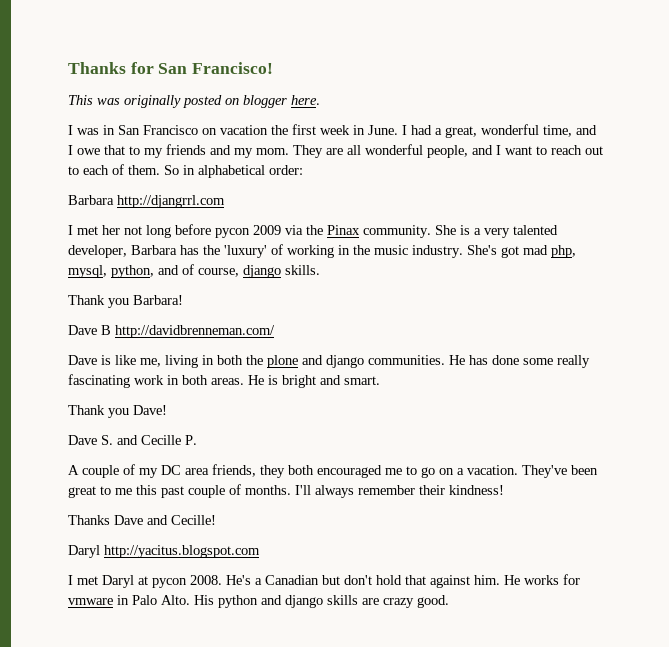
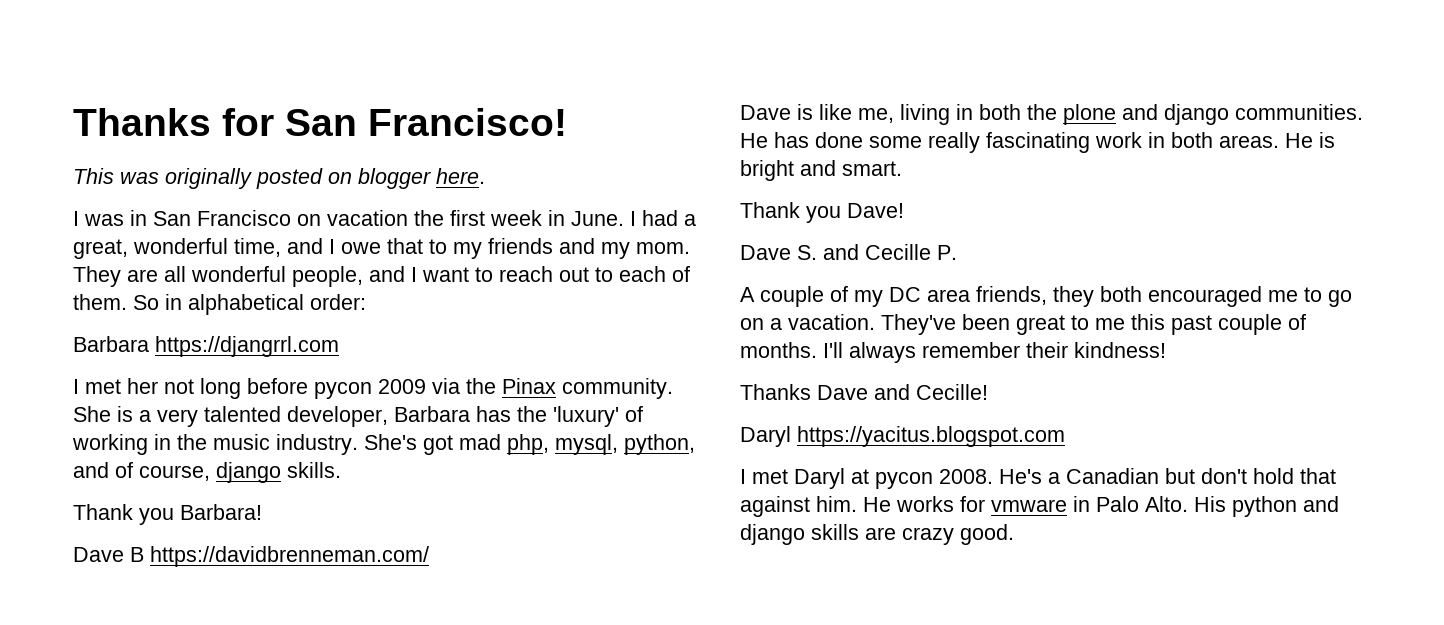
[117,195,225,208] http://djangrrl.com -> [155,336,339,357] https://djangrrl.com
[115,325,275,338] http://davidbrenneman.com/ -> [150,546,429,567] https://davidbrenneman.com/
[104,545,260,558] http://yacitus.blogspot.com -> [797,426,1065,447] https://yacitus.blogspot.com

